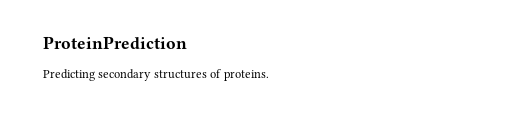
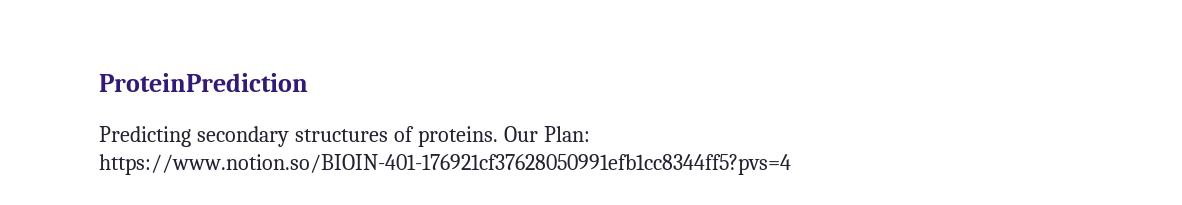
(269, 75) none -> [503,126,590,142] [99,154,791,175] Our Plan: https://www.notion.so/BIOIN-401-176921cf37628050991efb1cc8344ff5?pvs=4

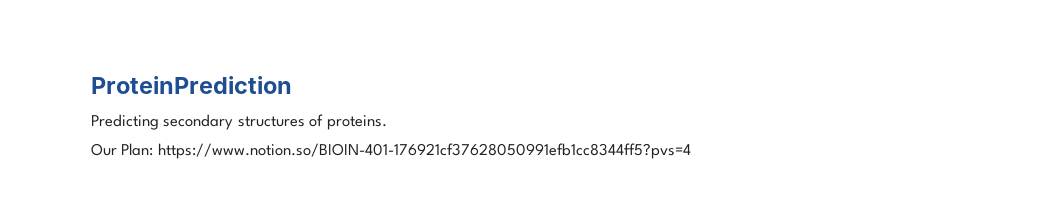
(498, 136) none -> (387, 122) //

